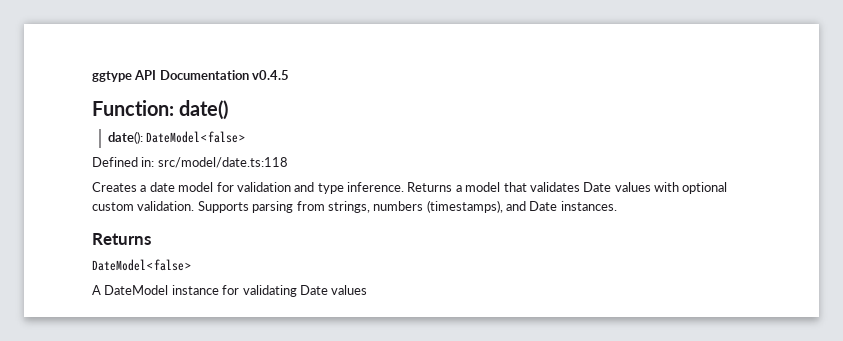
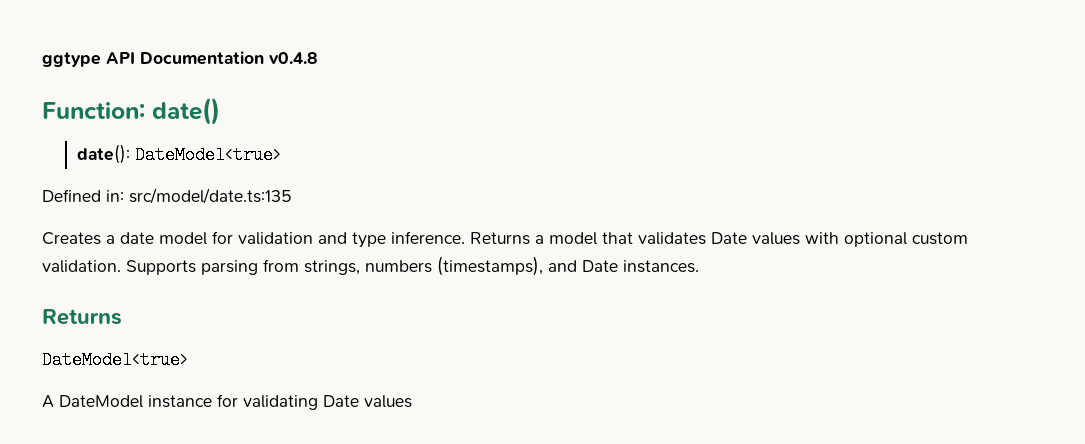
[252,70,290,80] v0.4.5 -> [269,52,318,64] v0.4.8
[145,131,246,143] DateModel<false> -> [134,146,281,164] DateModel<true>
[157,157,288,168] src/model/date.ts:118 -> [129,188,292,204] src/model/date.ts:135
[92,259,192,271] DateModel<false> -> [42,351,188,369] DateModel<true>

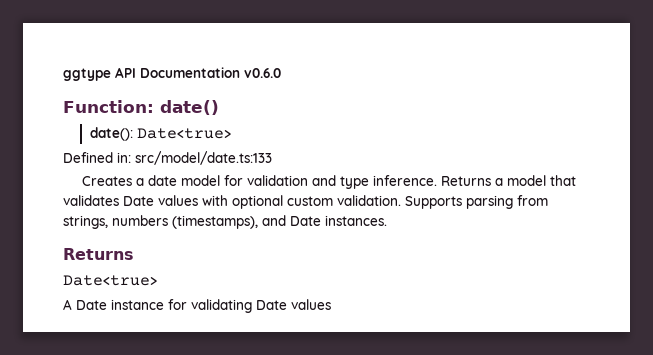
[269,52,318,64] v0.4.8 -> [244,68,281,78] v0.6.0
[134,146,281,164] DateModel<true> -> [136,128,231,139] Date<true>
[129,188,292,204] src/model/date.ts:135 -> [135,151,272,165] src/model/date.ts:133
[42,351,188,369] DateModel<true> -> [63,275,157,286] Date<true>
[59,395,143,408] DateModel -> [76,300,107,310] Date

